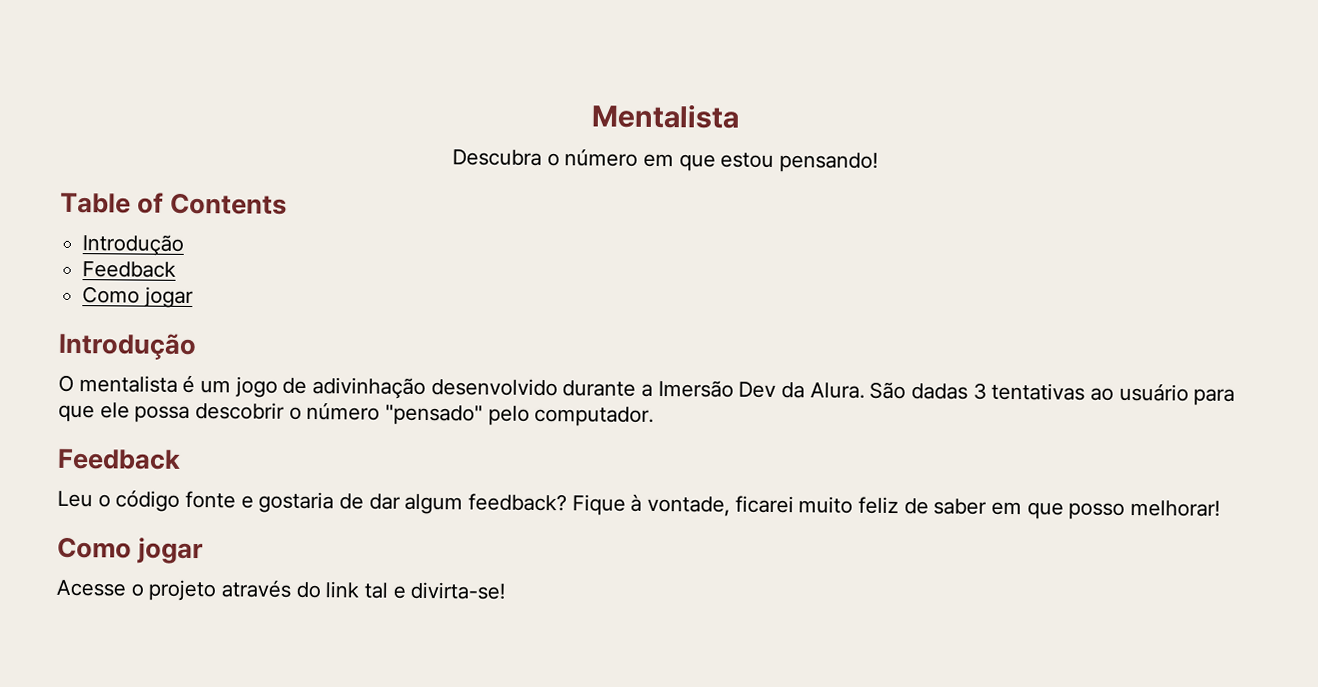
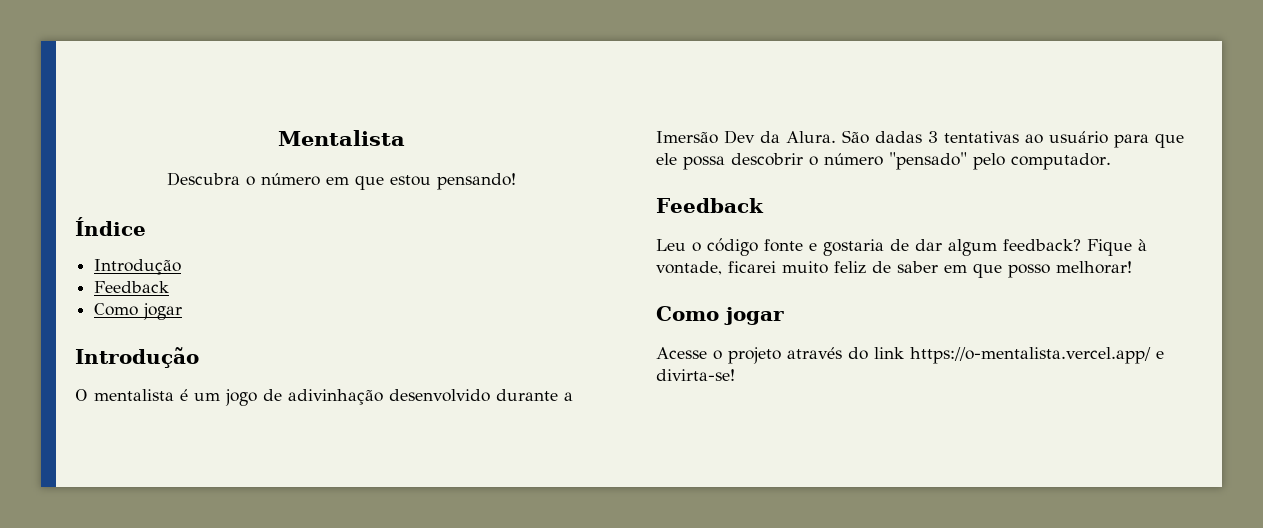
[60,192,288,215] Table of Contents -> [75,217,146,236] Índice
[364,582,389,599] tal -> [910,347,1151,364] https://o-mentalista.vercel.app/

